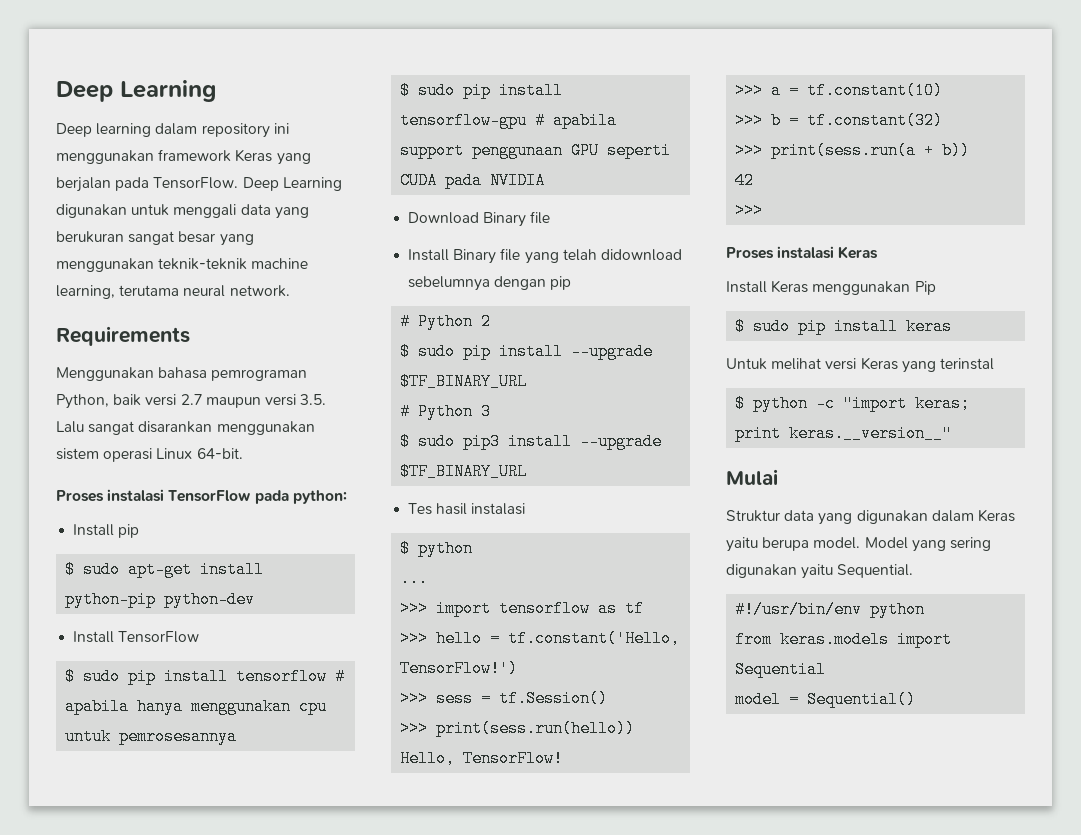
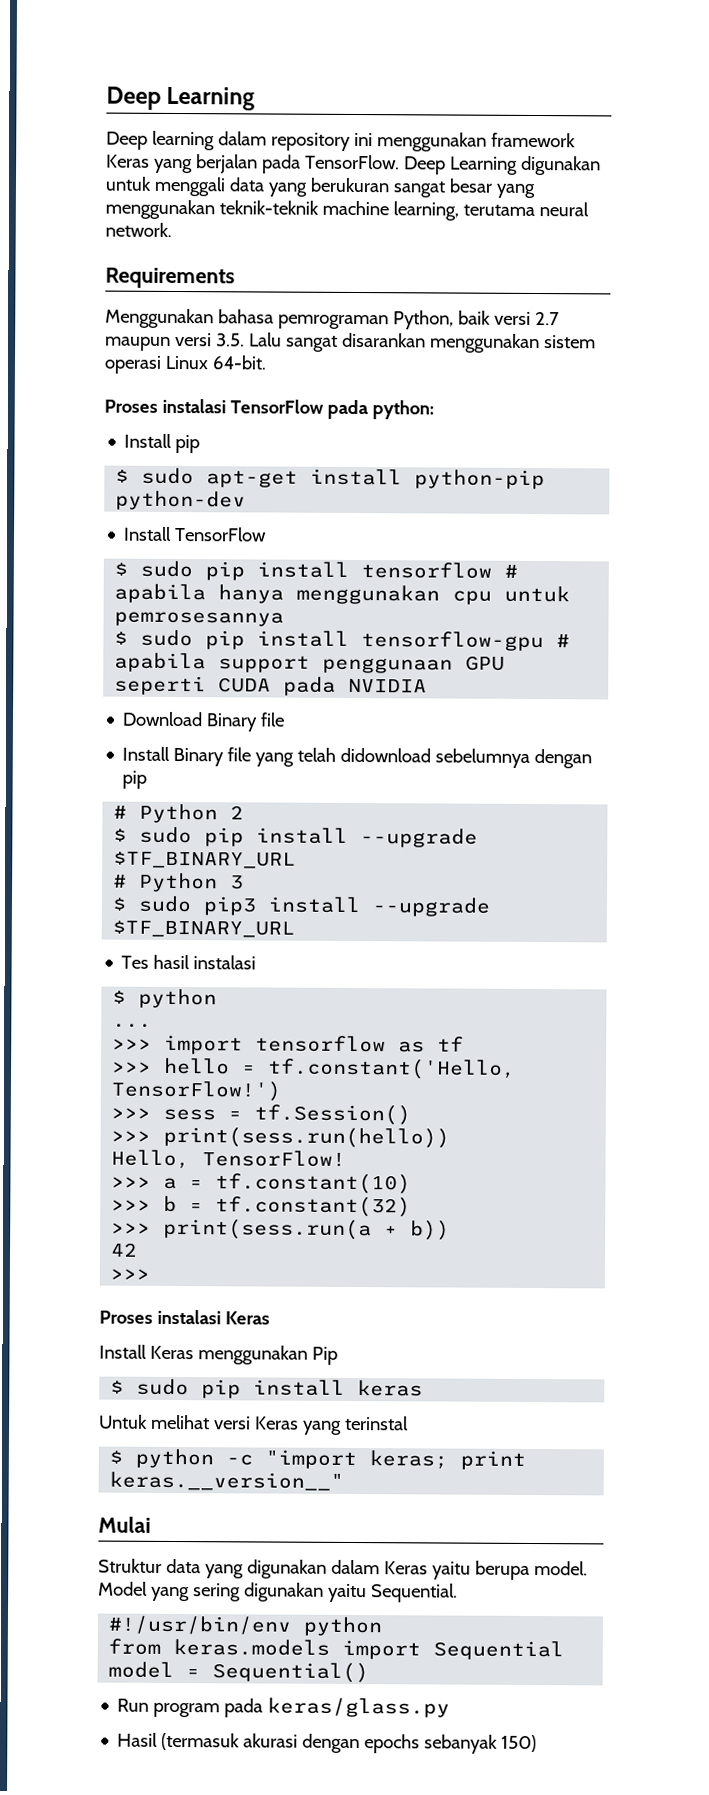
(917, 699) none -> [117,1697,451,1718] [117,1732,538,1754] // Run program pada keras/glass.py // Hasil (termasuk akurasi dengan epochs sebanyak 150)

